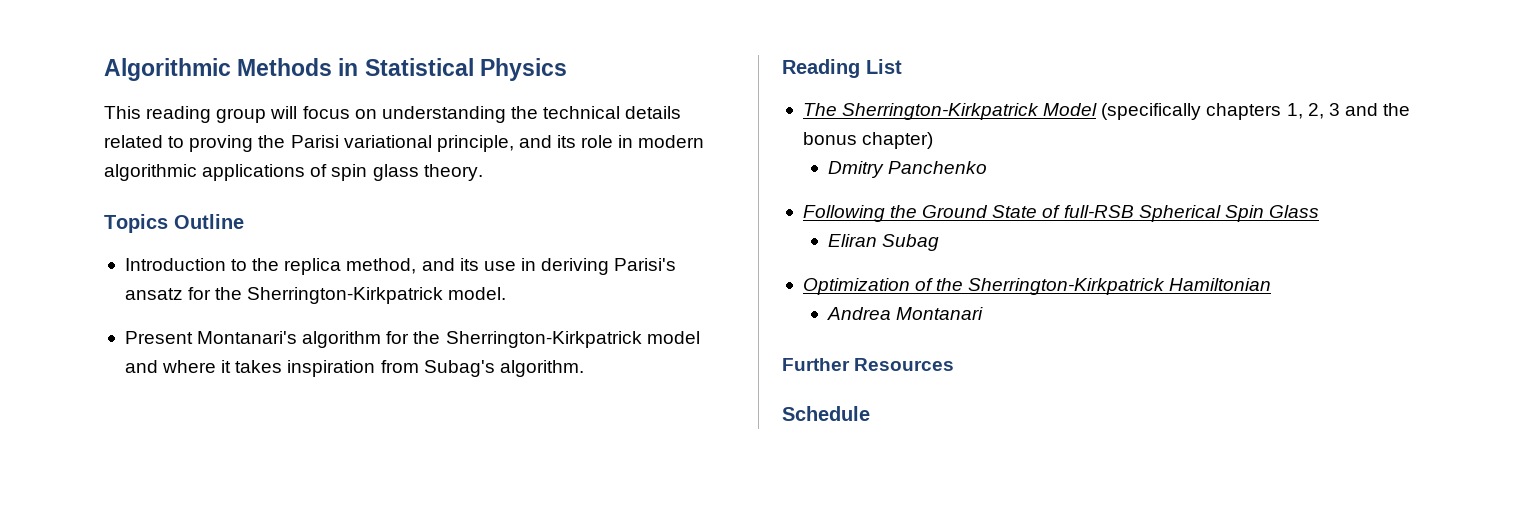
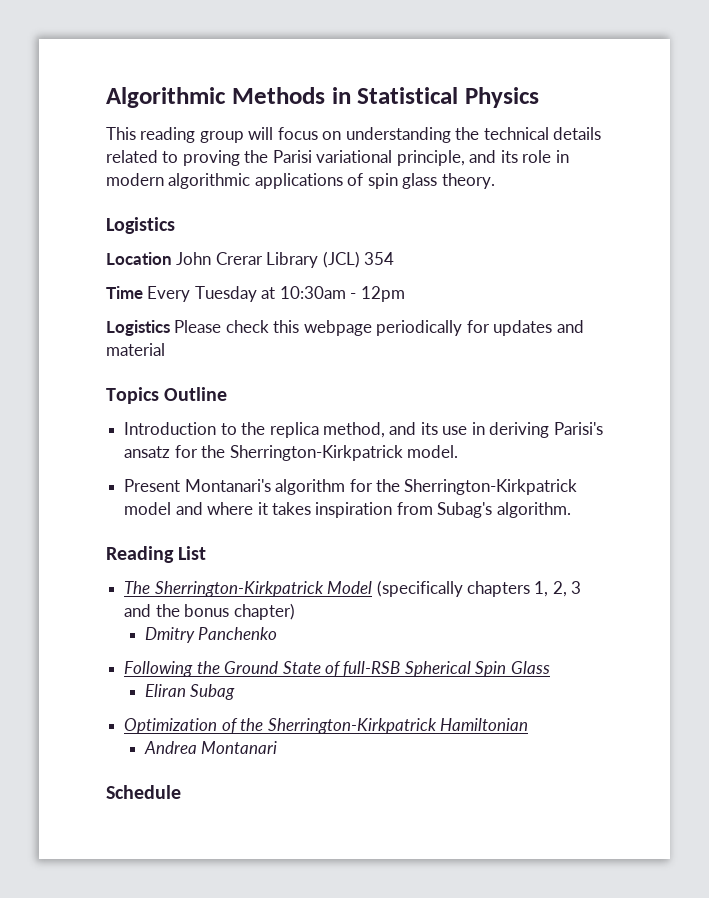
(483, 172) none -> [106,217,175,234] [106,251,395,268] [106,286,405,302] [106,320,584,336] [106,343,165,356] // Logistics // Location John Crerar Library (JCL) 354 // Time Every Tuesday at 10:30am - 12pm // Logistics Please check this webpage periodically for updates and material
[782,358,955,371] // Further Resources -> (278, 747) none

